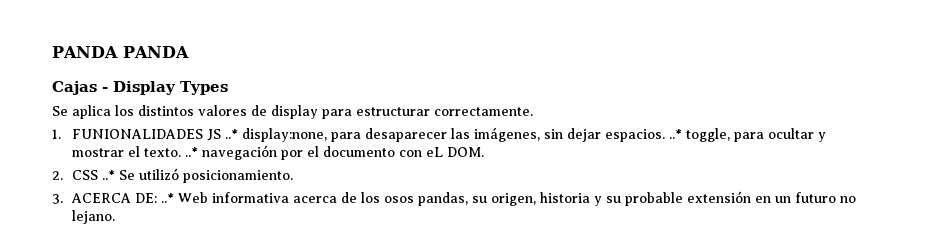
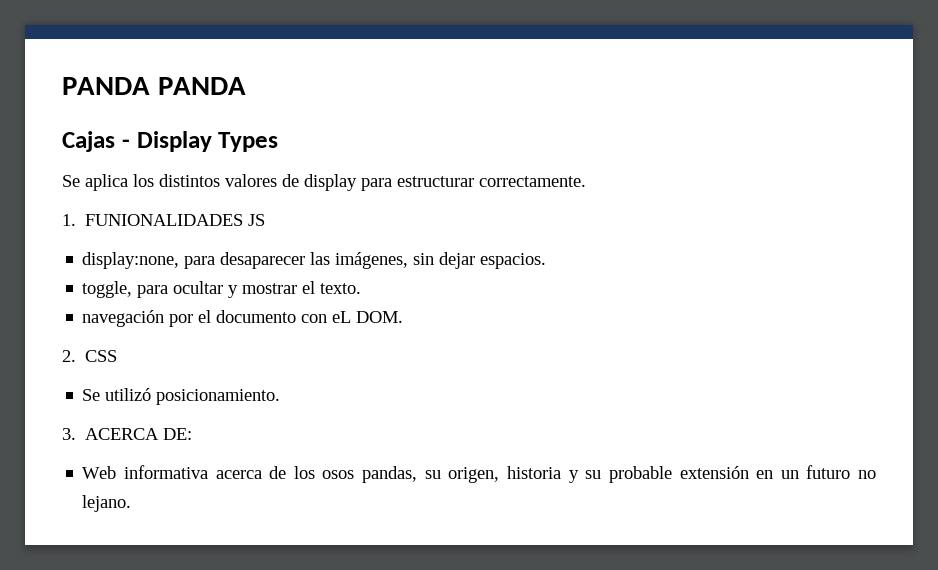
[225,129,239,139] ..* -> (266, 220) //
[669,129,683,139] ..* -> (547, 261) //
[185,147,199,157] ..* -> (362, 288) //
[102,170,116,180] ..* -> (118, 356) //
[161,193,175,203] ..* -> (193, 434) //

